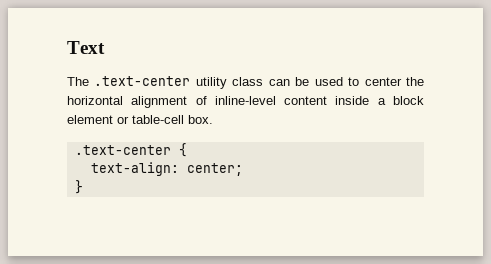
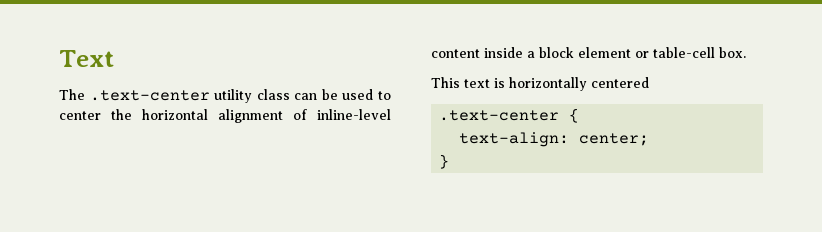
(213, 119) none -> [431,77,649,91] // This text is horizontally centered

